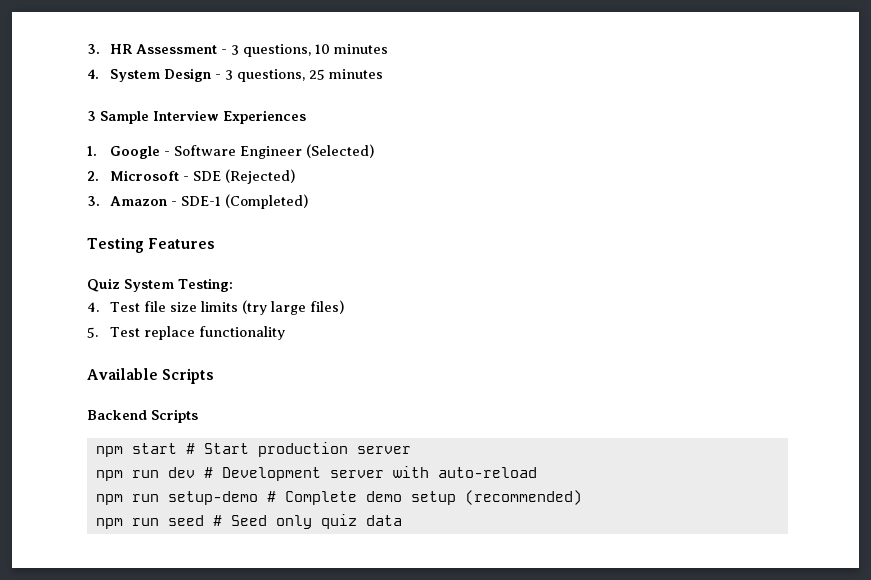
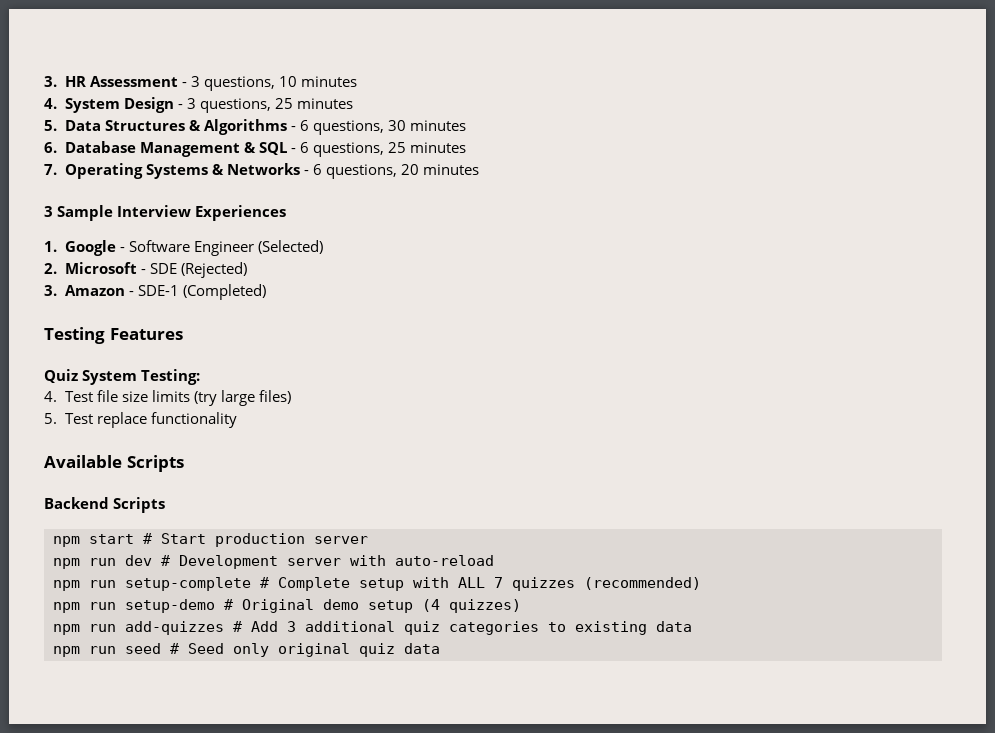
(383, 74) none -> [44,119,467,135] [44,141,467,157] [44,163,480,179] // 5. Data Structures & Algorithms - 6 questions, 30 minutes // 6. Database Management & SQL - 6 questions, 25 minutes // 7. Operating Systems & Networks - 6 questions, 20 minutes
(537, 472) none -> [53,577,701,591] // npm run setup-complete # Complete setup with ALL 7 quizzes (recommended)
[284,491,357,505] Complete -> [242,599,314,613] Original
[464,490,582,505] (recommended) -> [422,599,521,613] [53,621,692,635] (4 quizzes) // npm run add-quizzes # Add 3 additional quiz categories to existing data
(312, 522) none -> [278,643,350,657] original

